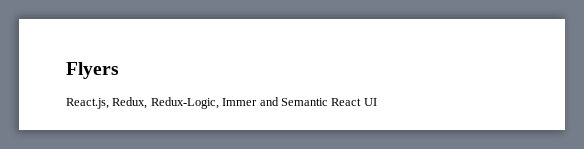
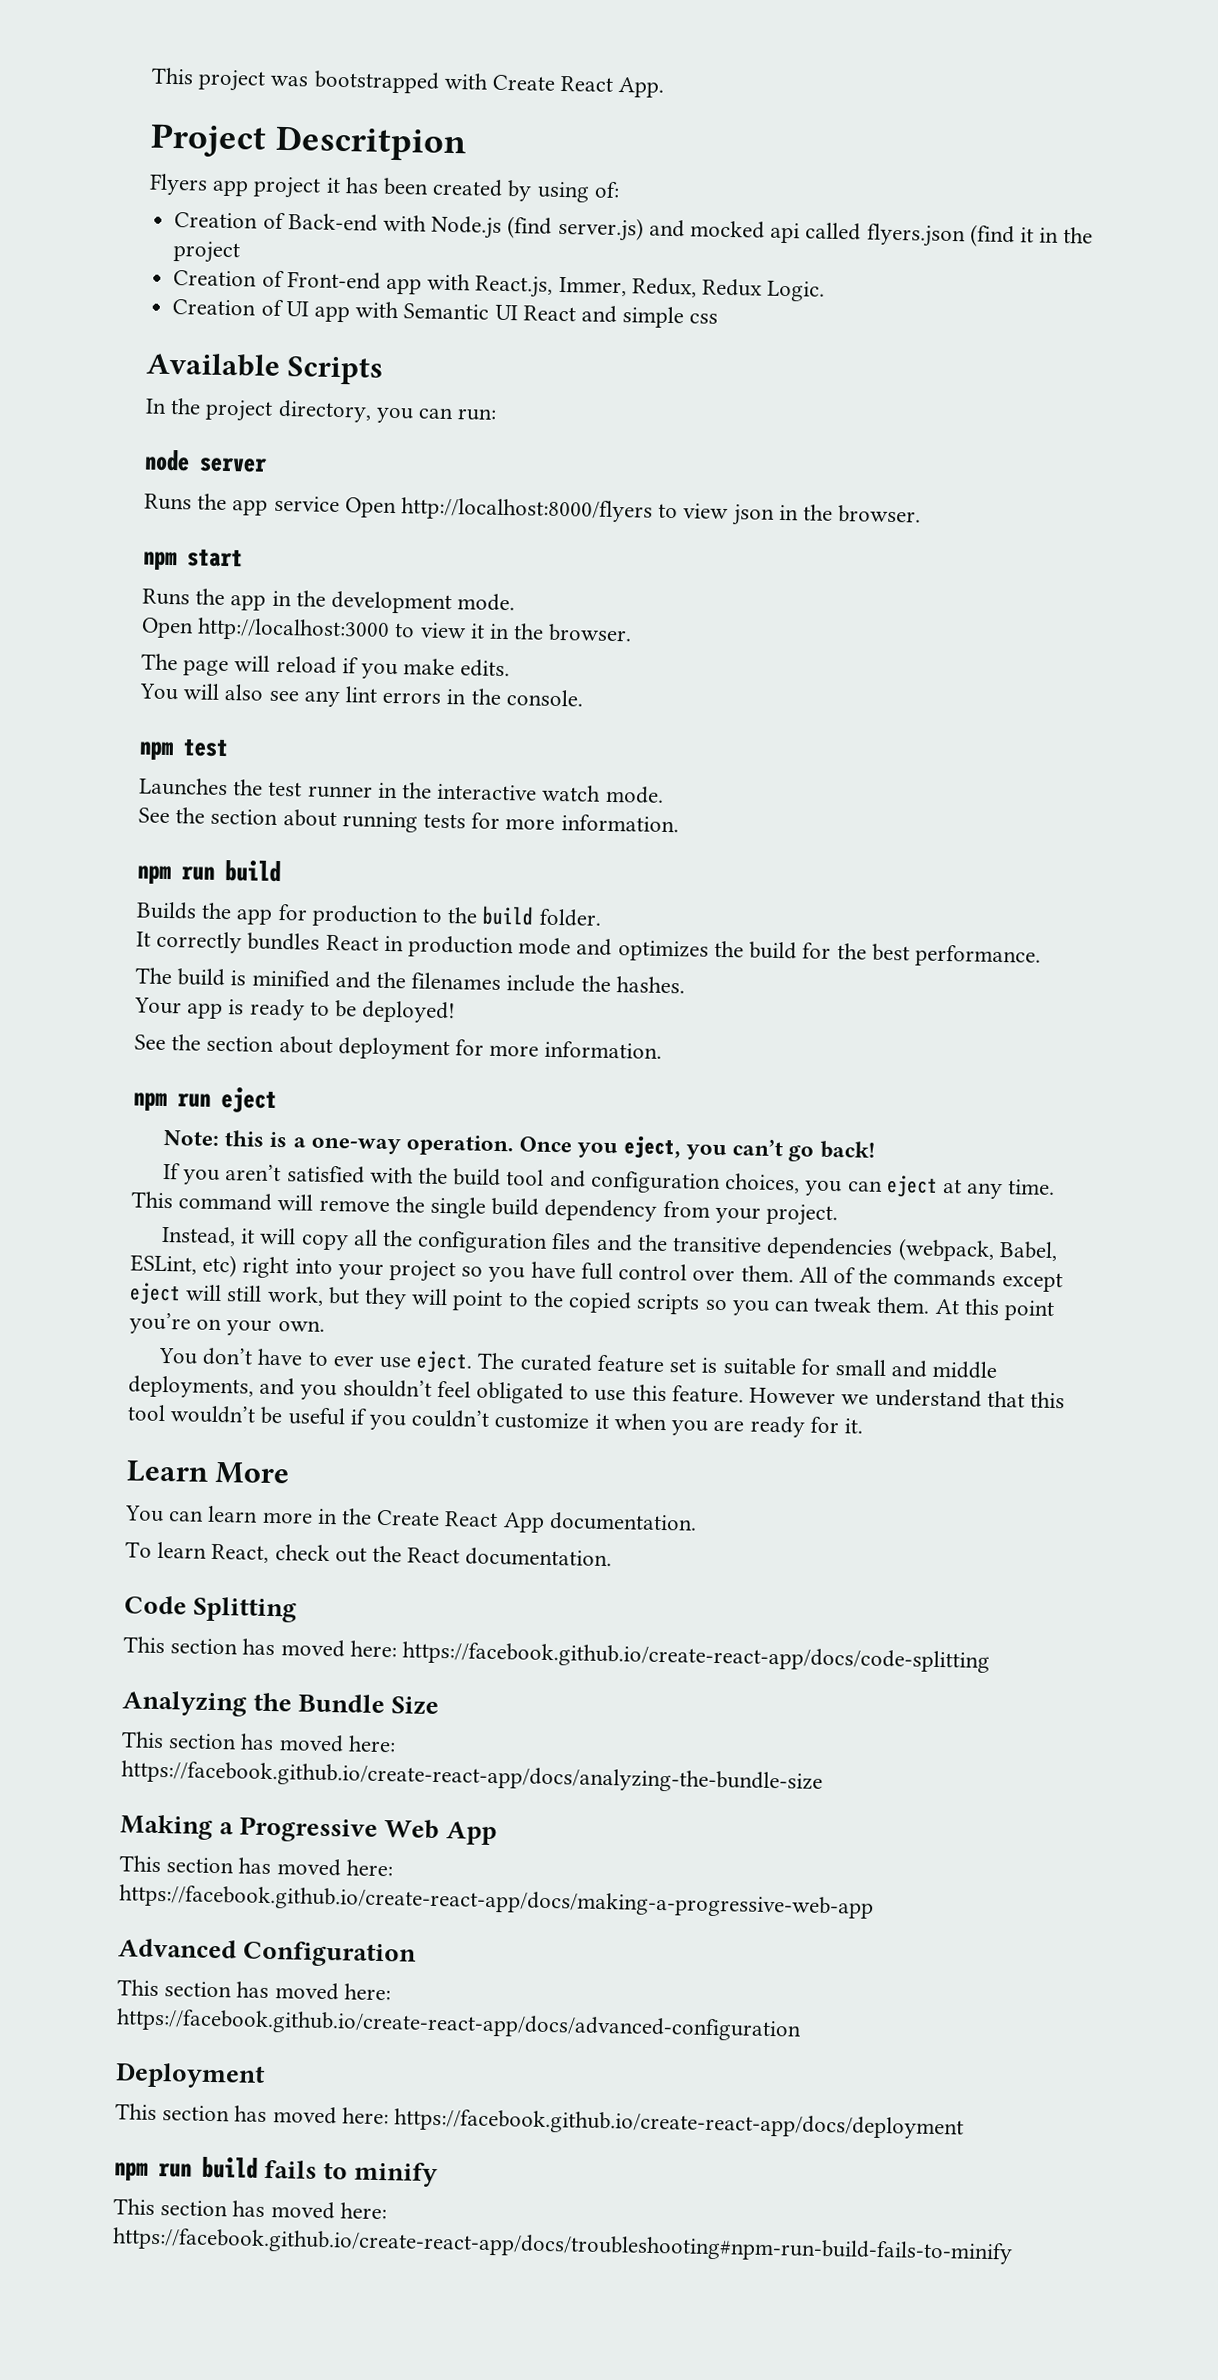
[66,62,119,79] [66,97,377,109] Flyers // React.js, Redux, Redux-Logic, Immer and Semantic React UI -> [151,67,666,98] [150,123,467,162] [149,173,620,203] [174,212,1094,248] [173,241,241,264] [173,270,826,302] [172,299,719,329] [146,352,384,385] [145,398,498,424] [144,449,268,473] [144,493,922,526] [143,548,243,571] [142,588,516,615] [141,617,633,643] [141,653,511,680] [139,683,583,708] [139,738,229,761] [139,777,664,804] [138,807,679,833] [137,860,281,885] [136,901,602,928] [136,930,1041,968] [135,967,685,994] [134,997,457,1024] [134,1034,663,1061] [133,1087,277,1114] [163,1129,875,1162] [163,1162,1056,1200] [131,1191,839,1227] [161,1225,1058,1262] [130,1254,1063,1293] [129,1282,1055,1322] [129,1312,325,1336] [158,1347,998,1380] [128,1375,1065,1409] [127,1404,863,1438] [126,1460,291,1485] [124,1505,697,1533] [125,1541,613,1568] [124,1595,298,1623] [123,1636,991,1673] [122,1690,440,1717] [121,1731,396,1753] [121,1760,823,1794] [120,1814,497,1846] [119,1855,393,1877] [119,1884,874,1919] [118,1938,418,1968] [117,1979,391,2001] [116,2008,802,2042] [115,2062,266,2089] [115,2103,965,2140] [114,2156,439,2188] [113,2198,387,2220] [112,2227,1013,2265] This project was bootstrapped with Create React App. // Project Descritpion // Flyers app project it has been created by using of: // Creation of Back-end with Node.js (find server.js) and mocked api called flyers.json (find it in the project // Creation of Front-end app with React.js, Immer, Redux, Redux Logic. // Creation of UI app with Semantic UI React and simple css // Available Scripts // In the project directory, you can run: // node server // Runs the app service Open http://localhost:8000/flyers to view json in the browser. // npm start // Runs the app in the development mode. // Open http://localhost:3000 to view it in the browser. // The page will reload if you make edits. // You will also see any lint errors in the console. // npm test // Launches the test runner in the interactive watch mode. // See the section about running tests for more information. // npm run build // Builds the app for production to the build folder. // It correctly bundles React in production mode and optimizes the build for the best performance. // The build is minified and the filenames include the hashes. // Your app is ready to be deployed! // See the section about deployment for more information. // npm run eject // Note: this is a one-way operation. Once you eject, you can’t go back! // If you aren’t satisfied with the build tool and configuration choices, you can eject at any time. This command will remove the single build dependency from your project. // Instead, it will copy all the configuration files and the transitive dependencies (webpack, Babel, ESLint, etc) right into your project so you have full control over them. All of the commands except eject will still work, but they will point to the copied scripts so you can tweak them. At this point you’re on your own. // You don’t have to ever use eject. The curated feature set is suitable for small and middle deployments, and you shouldn’t feel obligated to use this feature. However we understand that this tool wouldn’t be useful if you couldn’t customize it when you are ready for it. // Learn More // You can learn more in the Create React App documentation. // To learn React, check out the React documentation. // Code Splitting // This section has moved here: https://facebook.github.io/create-react-app/docs/code-splitting // Analyzing the Bundle Size // This section has moved here: https://facebook.github.io/create-react-app/docs/analyzing-the-bundle-size // Making a Progressive Web App // This section has moved here: https://facebook.github.io/create-react-app/docs/making-a-progressive-web-app // Advanced Configuration // This section has moved here: https://facebook.github.io/create-react-app/docs/advanced-configuration // Deployment // This section has moved here: https://facebook.github.io/create-react-app/docs/deployment // npm run build fails to minify // This section has moved here: https://facebook.github.io/create-react-app/docs/troubleshooting#npm-run-build-fails-to-minify

